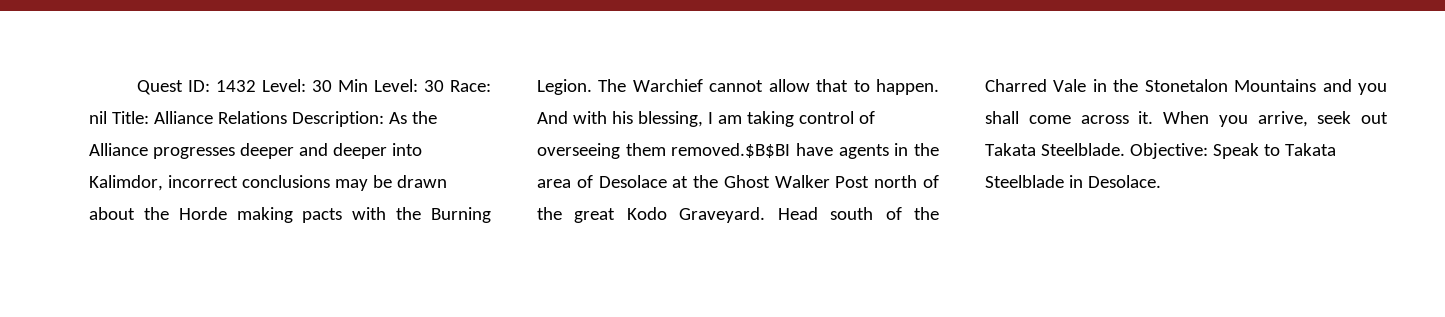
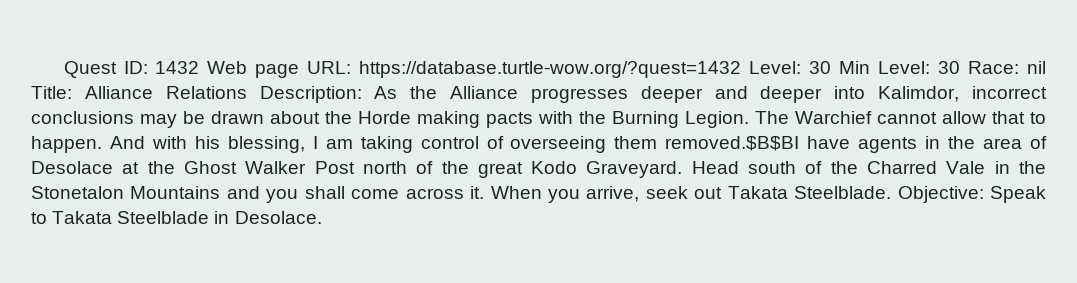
(256, 86) none -> [207,61,742,78] Web page URL: https://database.turtle-wow.org/?quest=1432

